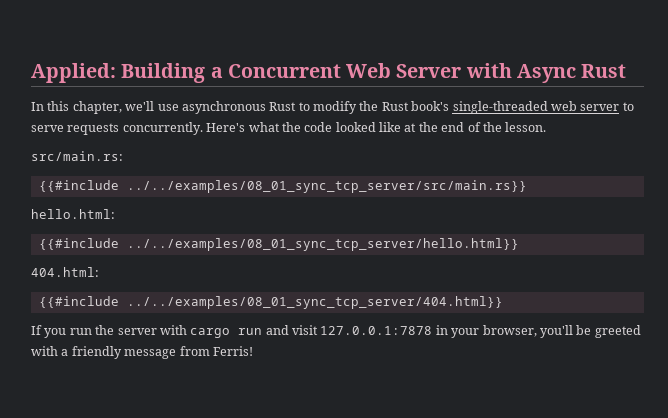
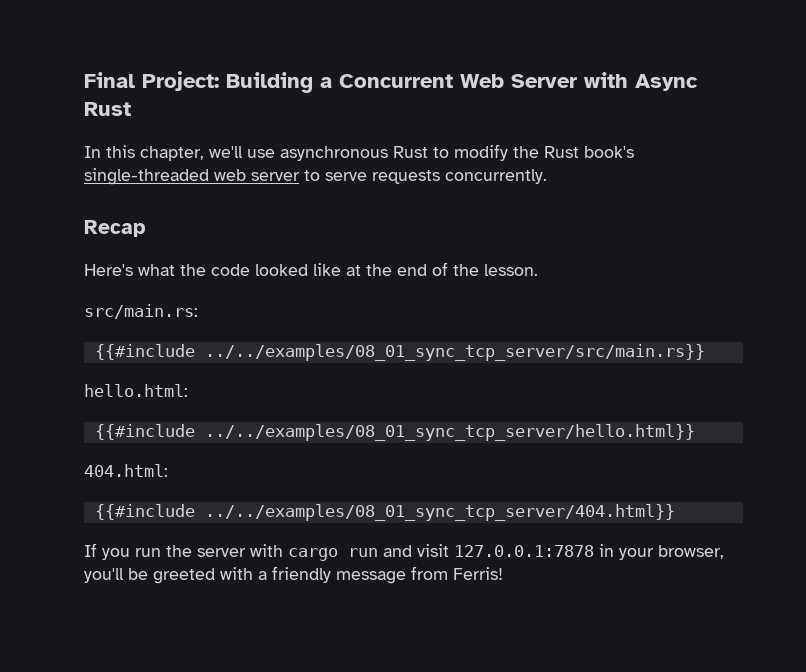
[31,63,116,83] Applied: -> [84,71,219,91] Final Project:
(203, 128) none -> [84,220,146,237] // Recap //

